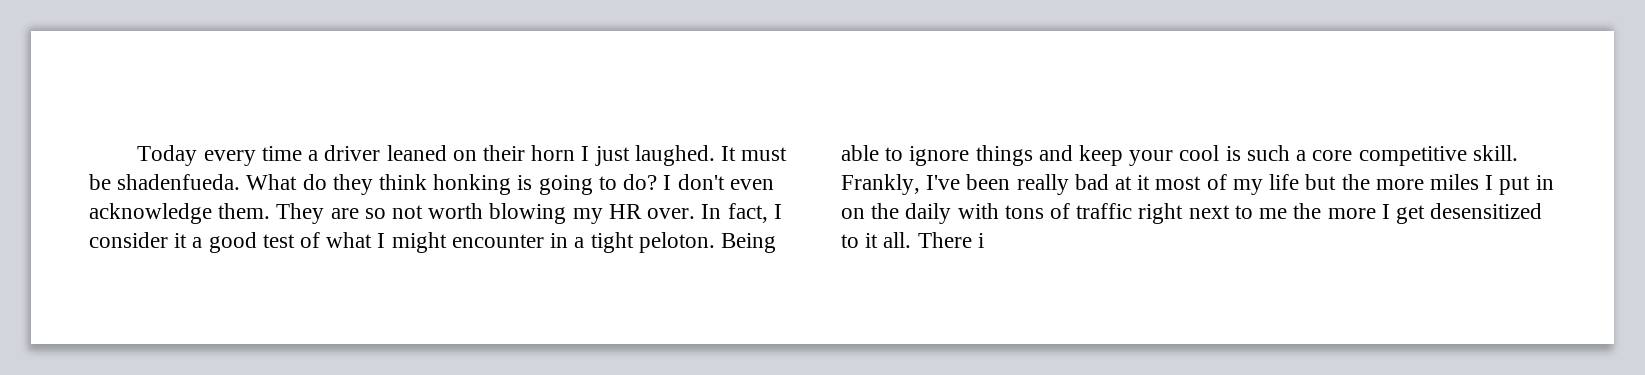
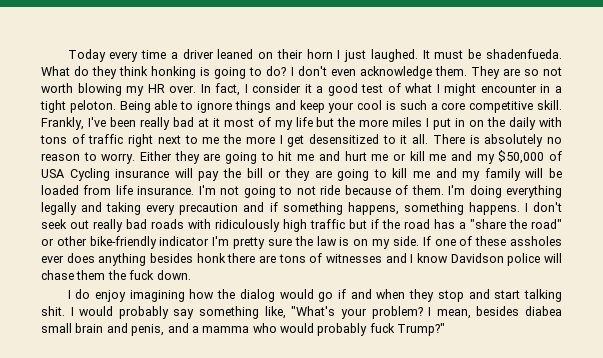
[977,233,984,248] i -> [469,134,563,147] [41,150,562,164] [41,168,562,181] [41,185,562,198] [41,202,562,215] [41,219,562,232] [41,236,562,249] [41,253,563,266] [41,270,191,280] [67,289,562,302] [41,306,563,319] [41,323,446,336] is absolutely no reason to worry. Either they are going to hit me and hurt me or kill me and my $50,000 of USA Cycling insurance will pay the bill or they are going to kill me and my family will be loaded from life insurance. I'm not going to not ride because of them. I'm doing everything legally and taking every precaution and if something happens, something happens. I don't seek out really bad roads with ridiculously high traffic but if the road has a "share the road" or other bike-friendly indicator I'm pretty sure the law is on my side. If one of these assholes ever does anything besides honk there are tons of witnesses and I know Davidson police will chase them the fuck down. // I do enjoy imagining how the dialog would go if and when they stop and start talking shit. I would probably say something like, "What's your problem? I mean, besides diabea small brain and penis, and a mamma who would probably fuck Trump?"

